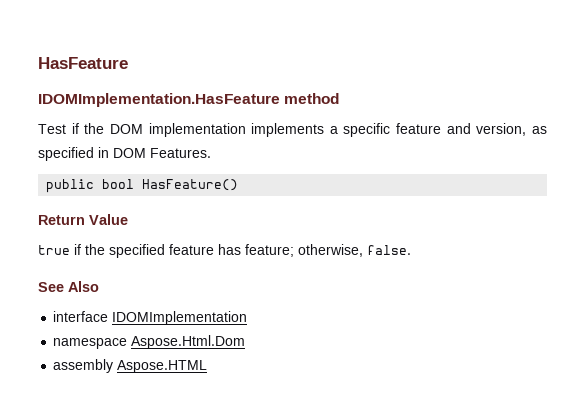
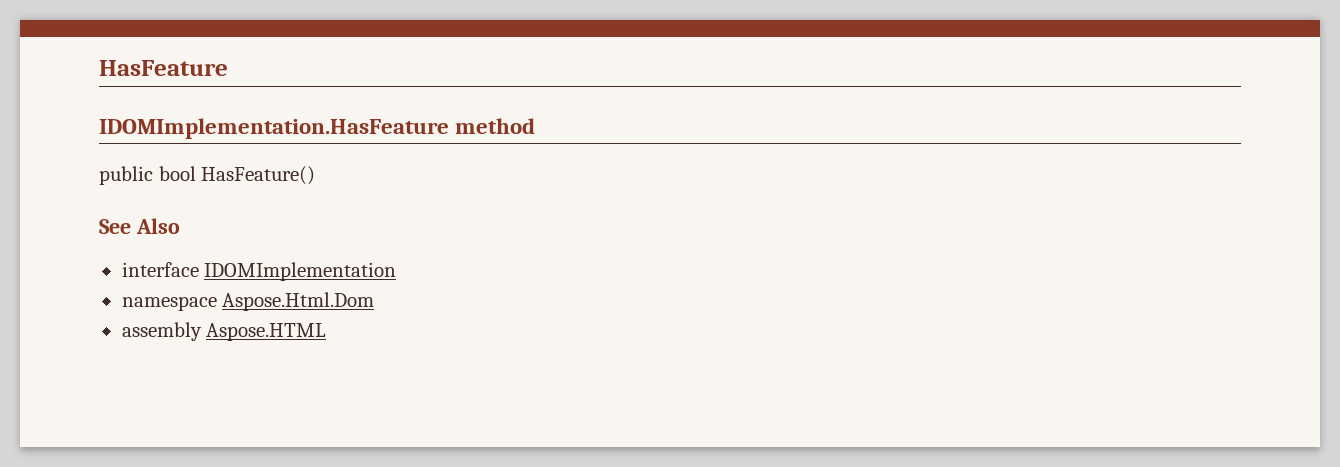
[38,123,547,137] [38,147,211,161] [46,179,239,193] [38,214,128,225] [38,244,411,258] Test if the DOM implementation implements a specific feature and version, as specified in DOM Features. // public bool HasFeature() // Return Value // true if the specified feature has feature; otherwise, false. -> [99,166,316,185] public bool HasFeature()

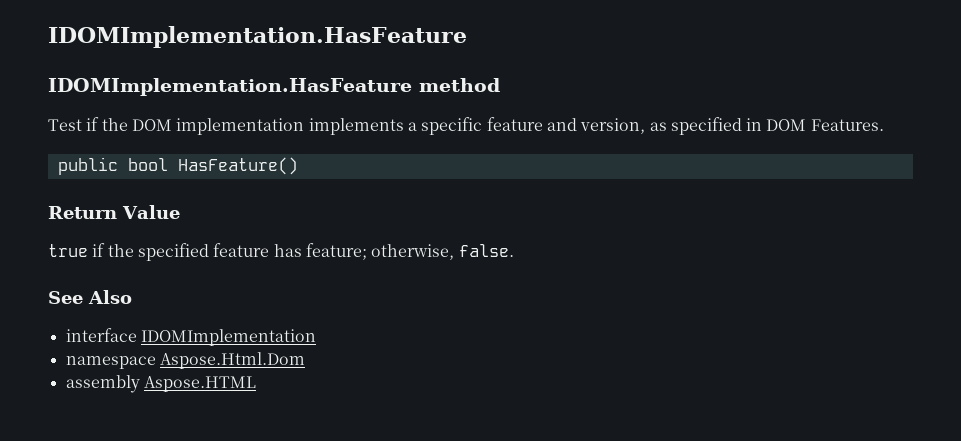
[99,60,228,76] HasFeature -> [48,26,467,48] IDOMImplementation.HasFeature
[99,166,316,185] public bool HasFeature() -> [48,117,884,135] [57,157,298,175] [48,205,180,219] [48,243,514,261] Test if the DOM implementation implements a specific feature and version, as specified in DOM Features. // public bool HasFeature() // Return Value // true if the specified feature has feature; otherwise, false.

